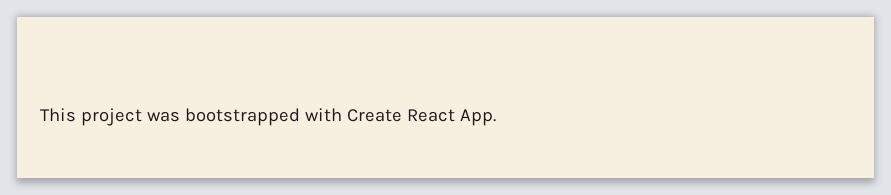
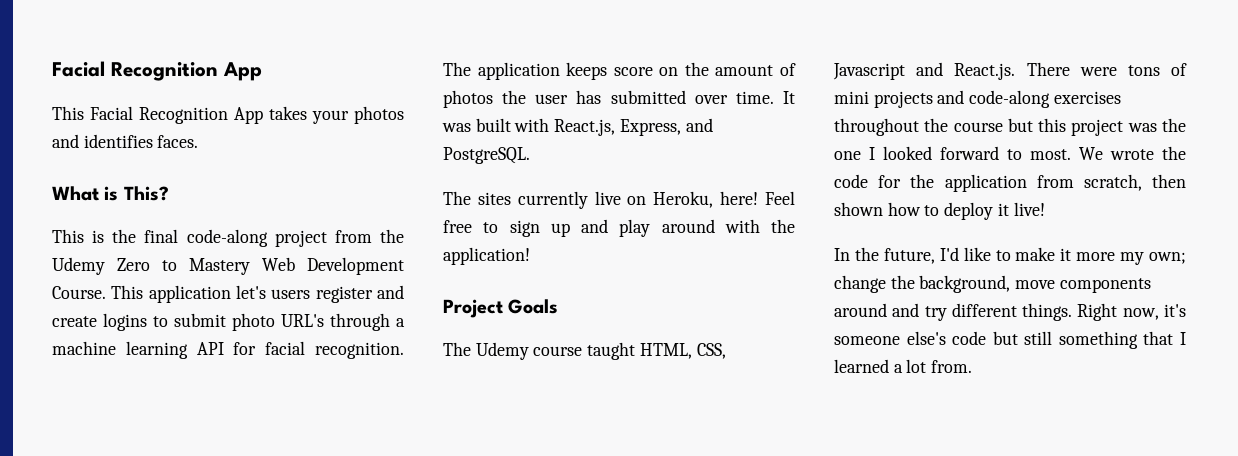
[40,108,496,126] This project was bootstrapped with Create React App. -> [52,61,262,81] [52,106,404,124] [52,134,199,148] [52,186,169,201] [52,229,405,247] [52,257,404,275] [52,285,404,303] [52,313,405,331] [52,341,405,359] [443,62,796,80] [443,90,795,108] [442,118,713,136] [443,147,530,164] [443,191,795,209] [443,219,795,237] [443,247,530,265] [443,299,559,318] [443,342,726,360] [833,62,1187,80] [834,90,1121,108] [834,118,1186,136] [834,146,1186,160] [834,174,1186,192] [834,202,1045,220] [834,247,1186,265] [834,275,1151,293] [834,303,1186,321] [834,331,1186,349] [834,359,973,373] Facial Recognition App // This Facial Recognition App takes your photos and identifies faces. // What is This? // This is the final code-along project from the Udemy Zero to Mastery Web Development Course. This application let's users register and create logins to submit photo URL's through a machine learning API for facial recognition. The application keeps score on the amount of photos the user has submitted over time. It was built with React.js, Express, and PostgreSQL. // The sites currently live on Heroku, here! Feel free to sign up and play around with the application! // Project Goals // The Udemy course taught HTML, CSS, Javascript and React.js. There were tons of mini projects and code-along exercises throughout the course but this project was the one I looked forward to most. We wrote the code for the application from scratch, then shown how to deploy it live! // In the future, I'd like to make it more my own; change the background, move components around and try different things. Right now, it's someone else's code but still something that I learned a lot from.

